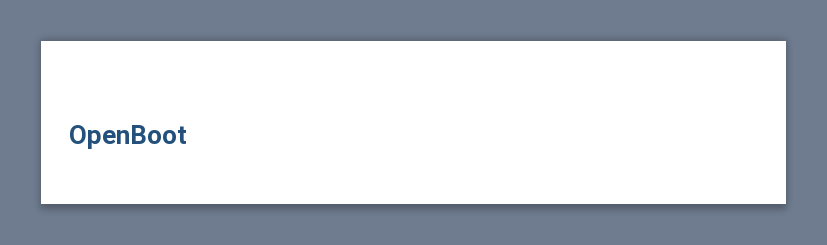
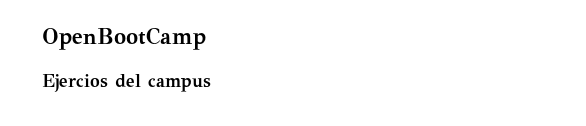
[69,125,187,149] OpenBoot -> [42,27,206,50] [42,74,211,92] OpenBootCamp // Ejercios del campus

